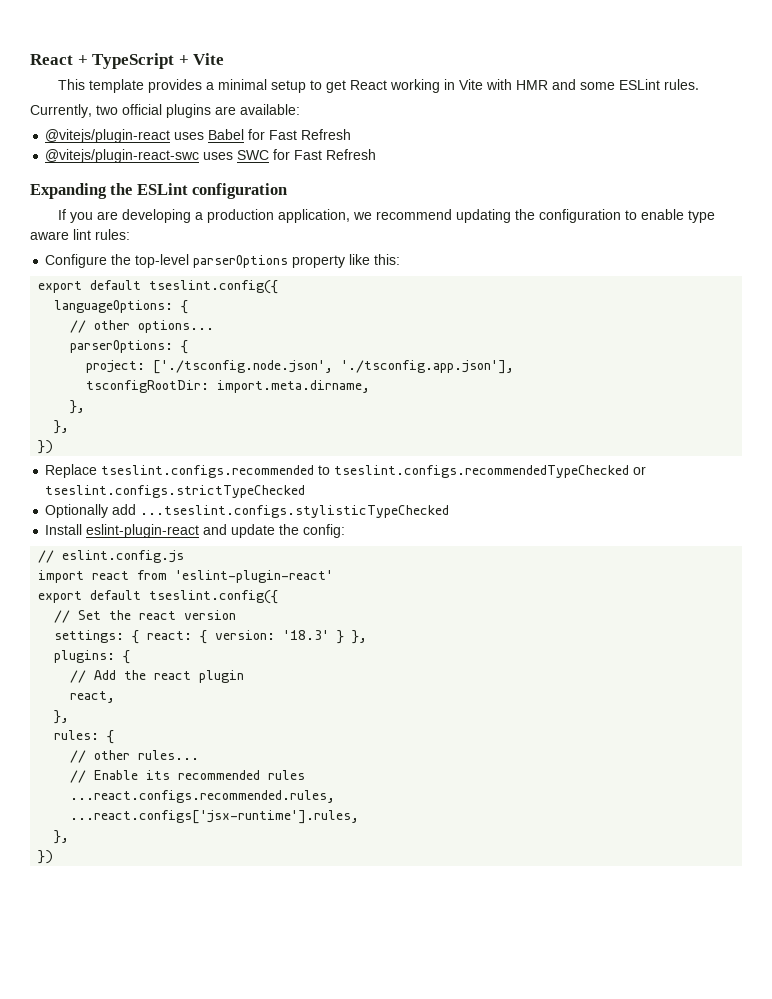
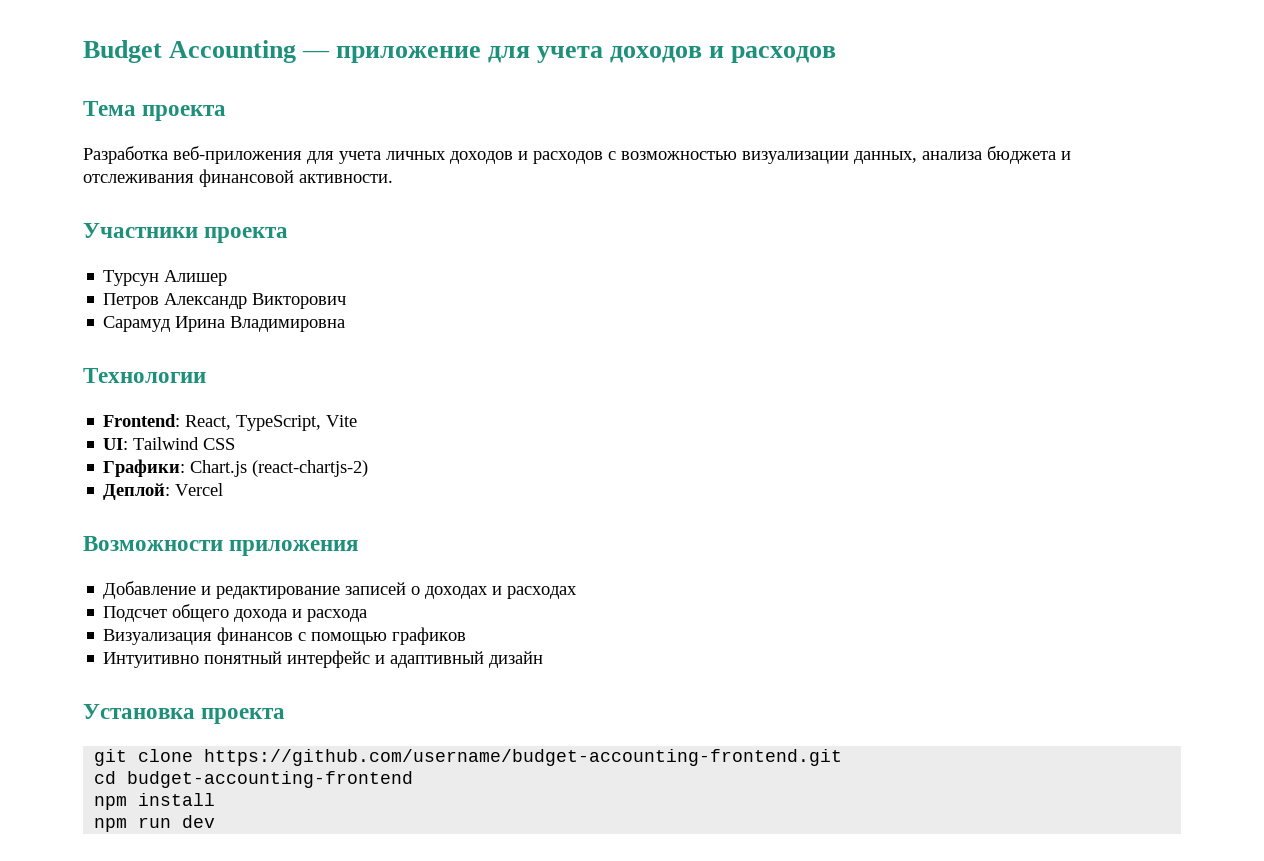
[30,53,225,69] [57,79,699,93] [30,104,300,118] [45,129,352,143] [45,149,377,163] [30,183,288,199] [57,209,715,223] [30,229,130,240] [45,254,401,268] [38,280,279,294] [54,300,189,314] [70,320,215,333] [70,340,189,354] [86,360,515,374] [86,380,371,393] [70,400,86,414] [54,420,70,434] [38,440,54,454] [45,464,647,478] [45,485,306,498] [45,504,450,518] [45,524,346,538] [38,550,185,563] [38,570,334,583] [38,590,279,604] [54,610,237,623] [54,630,368,644] [54,650,131,664] [70,670,245,683] [70,691,116,703] [54,710,70,724] [54,730,115,744] [70,750,200,763] [70,770,306,783] [70,790,336,803] [70,810,360,824] [54,830,70,844] [38,850,54,864] React + TypeScript + Vite // This template provides a minimal setup to get React working in Vite with HMR and some ESLint rules. // Currently, two official plugins are available: // @vitejs/plugin-react uses Babel for Fast Refresh // @vitejs/plugin-react-swc uses SWC for Fast Refresh // Expanding the ESLint configuration // If you are developing a production application, we recommend updating the configuration to enable type aware lint rules: // Configure the top-level parserOptions property like this: // export default tseslint.config({ // languageOptions: { // // other options... // parserOptions: { // project: ['./tsconfig.node.json', './tsconfig.app.json'], // tsconfigRootDir: import.meta.dirname, // }, // }, // }) // Replace tseslint.configs.recommended to tseslint.configs.recommendedTypeChecked or tseslint.configs.strictTypeChecked // Optionally add ...tseslint.configs.stylisticTypeChecked // Install eslint-plugin-react and update the config: // // eslint.config.js // import react from 'eslint-plugin-react' // export default tseslint.config({ // // Set the react version // settings: { react: { version: '18.3' } }, // plugins: { // // Add the react plugin // react, // }, // rules: { // // other rules... // // Enable its recommended rules // ...react.configs.recommended.rules, // ...react.configs['jsx-runtime'].rules, // }, // }) -> [83,40,837,63] [83,101,227,121] [83,146,1071,164] [83,169,393,187] [83,223,289,243] [103,270,228,286] [103,293,347,309] [103,316,346,332] [83,368,206,383] [103,414,358,431] [103,437,236,450] [103,459,369,477] [103,483,224,500] [83,536,359,556] [103,581,578,599] [103,604,368,622] [103,627,467,645] [103,650,544,668] [83,704,286,724] [94,749,843,766] [94,771,414,788] [94,793,216,810] [94,815,216,832] Budget Accounting — приложение для учета доходов и расходов // Тема проекта // Разработка веб-приложения для учета личных доходов и расходов с возможностью визуализации данных, анализа бюджета и отслеживания финансовой активности. // Участники проекта // Турсун Алишер // Петров Александр Викторович // Сарамуд Ирина Владимировна // Технологии // Frontend: React, TypeScript, Vite // UI: Tailwind CSS // Графики: Chart.js (react-chartjs-2) // Деплой: Vercel // Возможности приложения // Добавление и редактирование записей о доходах и расходах // Подсчет общего дохода и расхода // Визуализация финансов с помощью графиков // Интуитивно понятный интерфейс и адаптивный дизайн // Установка проекта // git clone https://github.com/username/budget-accounting-frontend.git // cd budget-accounting-frontend // npm install // npm run dev

